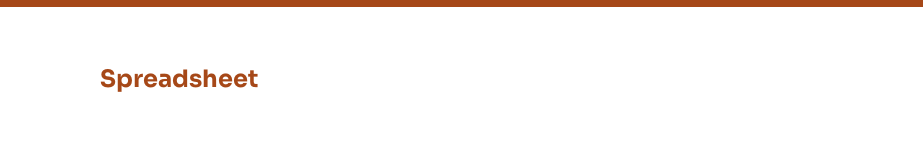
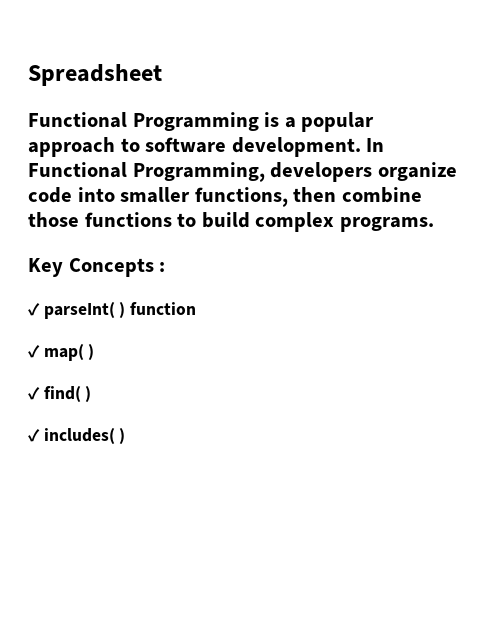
(258, 80) none -> [28,112,375,132] [28,137,385,157] [28,162,457,182] [28,187,422,207] [28,212,434,232] [28,258,166,277] [28,302,197,319] [28,344,95,361] [28,386,92,402] [28,428,126,444] // Functional Programming is a popular approach to software development. In Functional Programming, developers organize code into smaller functions, then combine those functions to build complex programs. // Key Concepts : // ✓ parseInt( ) function // ✓ map( ) // ✓ find( ) // ✓ includes( )

